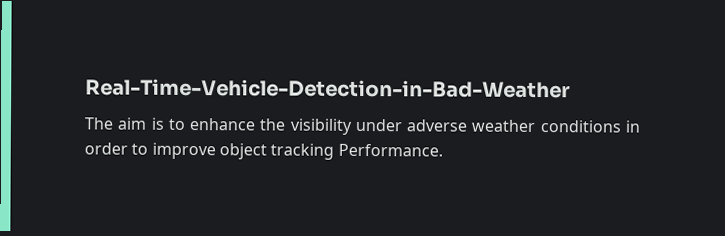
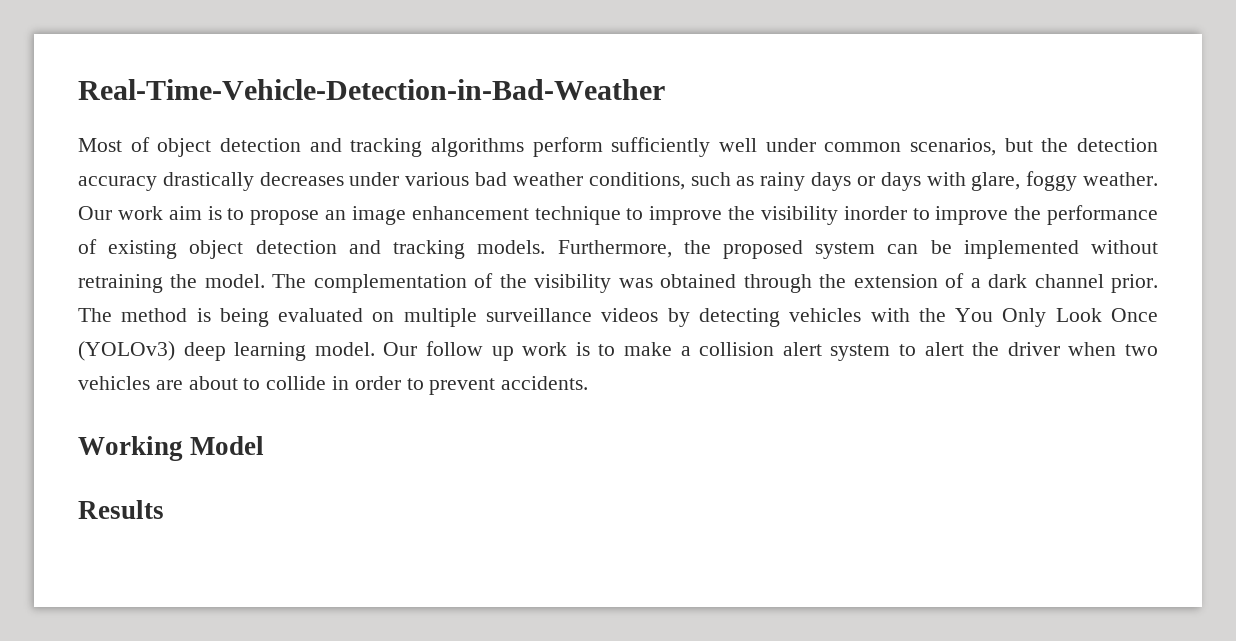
[84,117,640,135] [84,142,443,160] The aim is to enhance the visibility under adverse weather conditions in order to improve object tracking Performance. -> [78,137,1158,157] [78,171,1159,191] [78,205,1159,225] [78,239,1158,259] [78,273,1159,293] [78,308,1158,327] [78,341,1159,361] [78,376,589,395] [78,436,265,461] [78,500,164,519] Most of object detection and tracking algorithms perform sufficiently well under common scenarios, but the detection accuracy drastically decreases under various bad weather conditions, such as rainy days or days with glare, foggy weather. Our work aim is to propose an image enhancement technique to improve the visibility inorder to improve the performance of existing object detection and tracking models. Furthermore, the proposed system can be implemented without retraining the model. The complementation of the visibility was obtained through the extension of a dark channel prior. The method is being evaluated on multiple surveillance videos by detecting vehicles with the You Only Look Once (YOLOv3) deep learning model. Our follow up work is to make a collision alert system to alert the driver when two vehicles are about to collide in order to prevent accidents. // Working Model // Results

